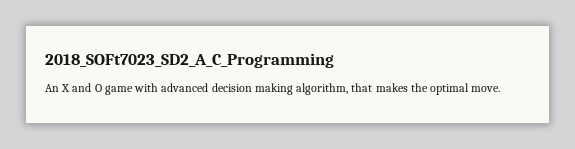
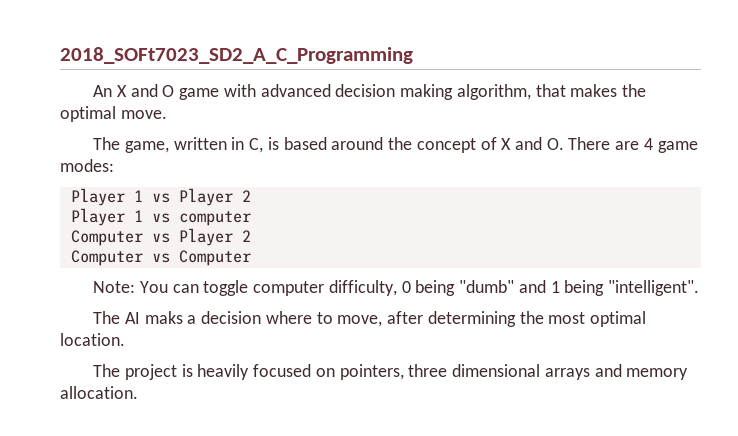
(501, 89) none -> [93,137,698,153] [60,159,114,172] [70,188,251,206] [70,208,251,226] [70,228,251,246] [70,250,251,266] [93,280,699,296] [93,311,646,327] [60,333,125,346] [93,364,689,380] [60,386,138,399] // The game, written in C, is based around the concept of X and O. There are 4 game modes: // Player 1 vs Player 2 // Player 1 vs computer // Computer vs Player 2 // Computer vs Computer // Note: You can toggle computer difficulty, 0 being "dumb" and 1 being "intelligent". // The AI maks a decision where to move, after determining the most optimal location. // The project is heavily focused on pointers, three dimensional arrays and memory allocation.

